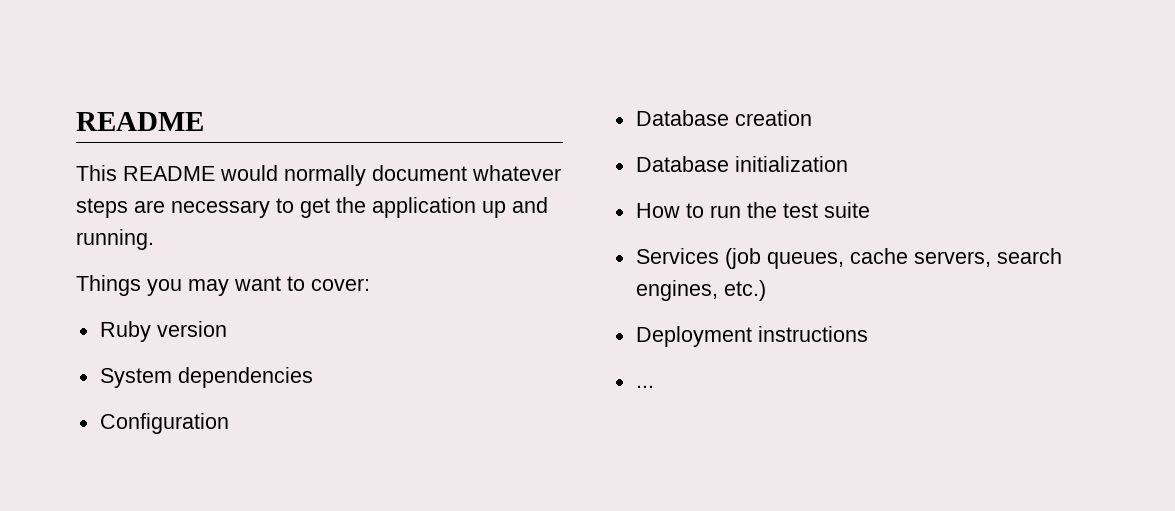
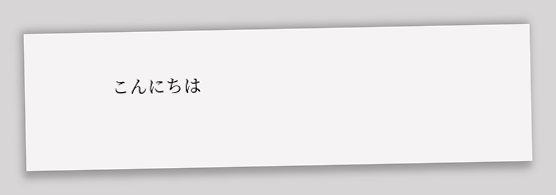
[76,112,204,131] [76,165,561,186] [76,197,548,218] [76,229,154,250] [76,275,370,296] [99,321,227,342] [99,367,313,388] [99,413,229,434] [635,110,812,126] [635,156,848,172] [635,202,870,218] [635,248,1062,269] [635,280,766,301] [635,326,868,347] [635,385,654,388] README // This README would normally document whatever steps are necessary to get the application up and running. // Things you may want to cover: // Ruby version // System dependencies // Configuration // Database creation // Database initialization // How to run the test suite // Services (job queues, cache servers, search engines, etc.) // Deployment instructions // ... -> [111,77,202,95] こんにちは

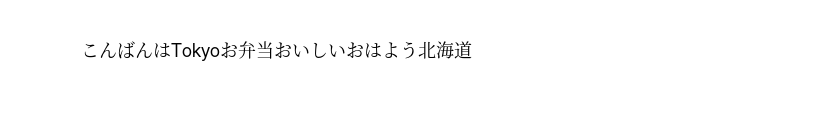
[147,77,202,95] にちは -> [117,41,472,61] ばんはTokyoお弁当おいしいおはよう北海道

